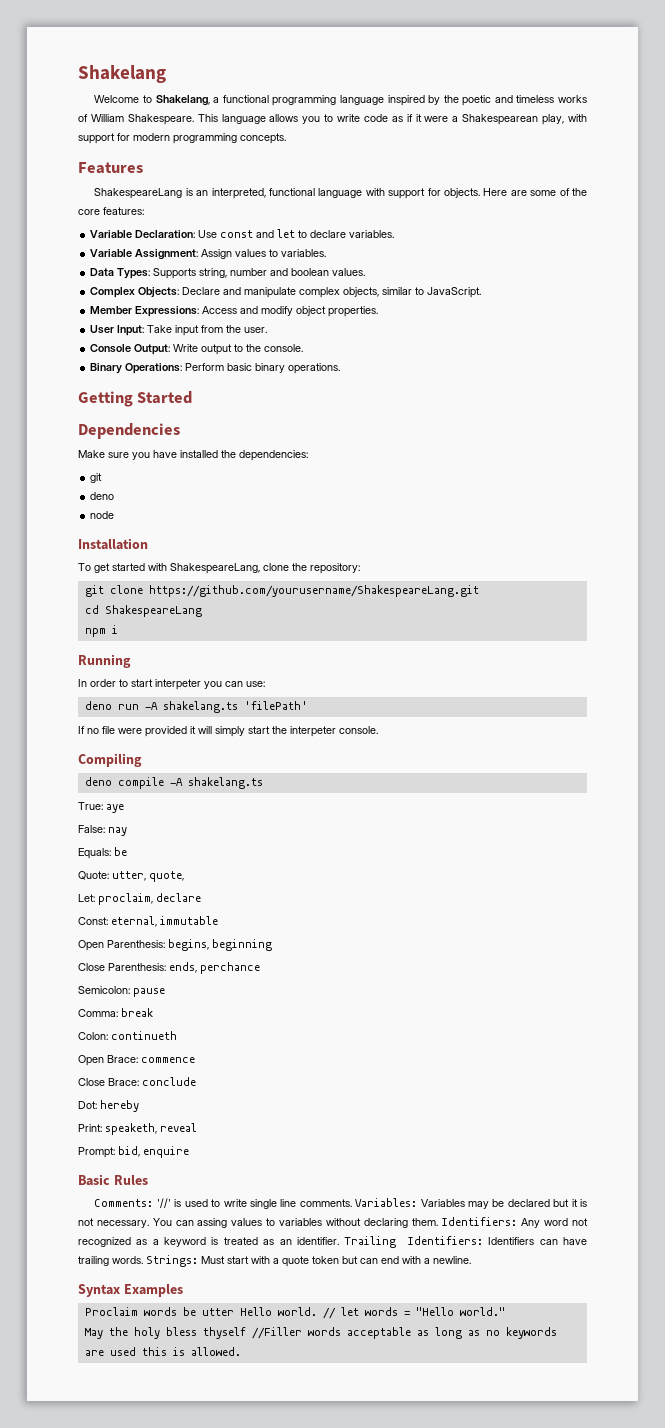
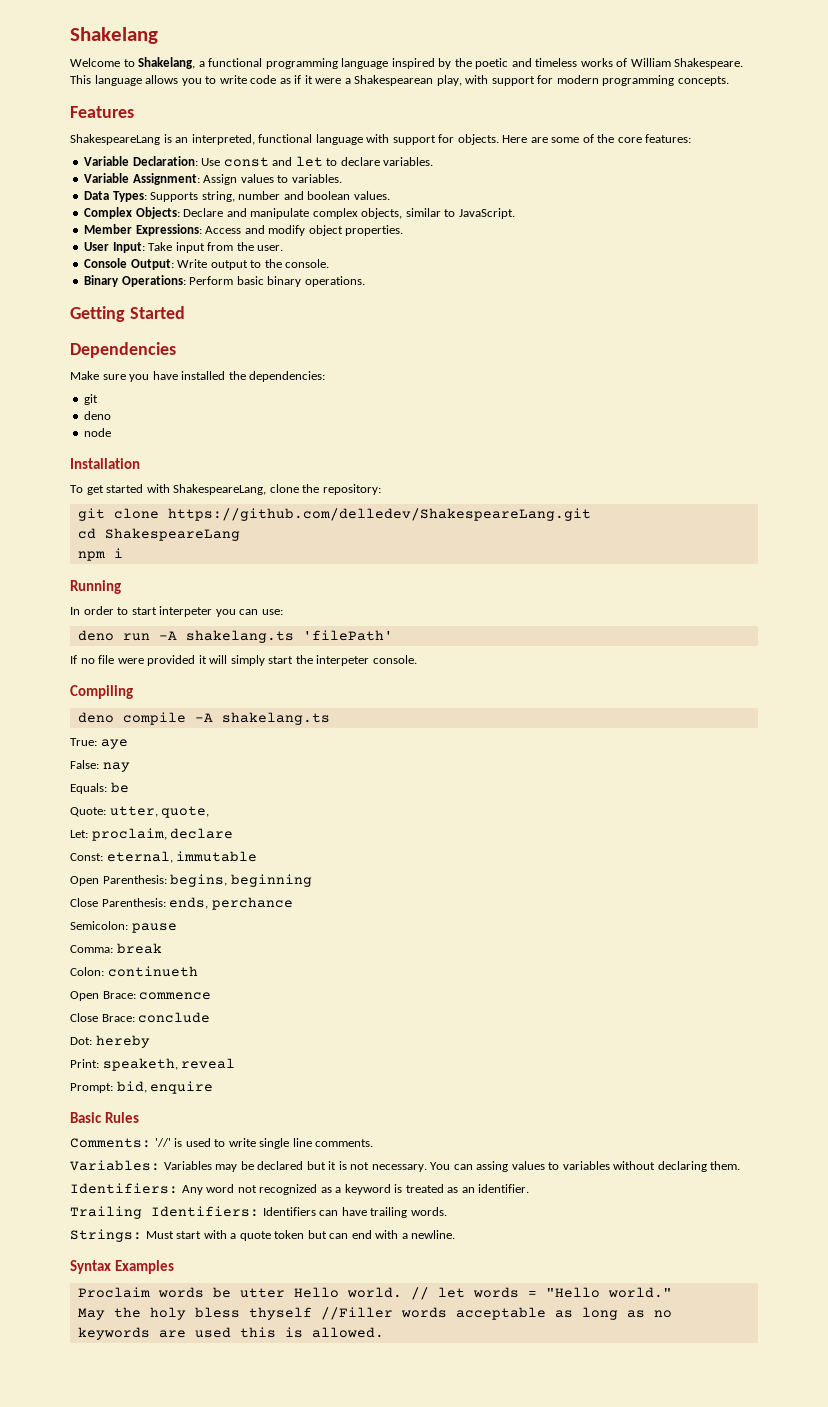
[148,585,479,597] https://github.com/yourusername/ShakespeareLang.git -> [167,508,591,521] https://github.com/delledev/ShakespeareLang.git
(352, 1203) none -> (374, 1143) //
(438, 1222) none -> (741, 1165) //
(339, 1241) none -> (530, 1188) //
(143, 1260) none -> (447, 1211) //

